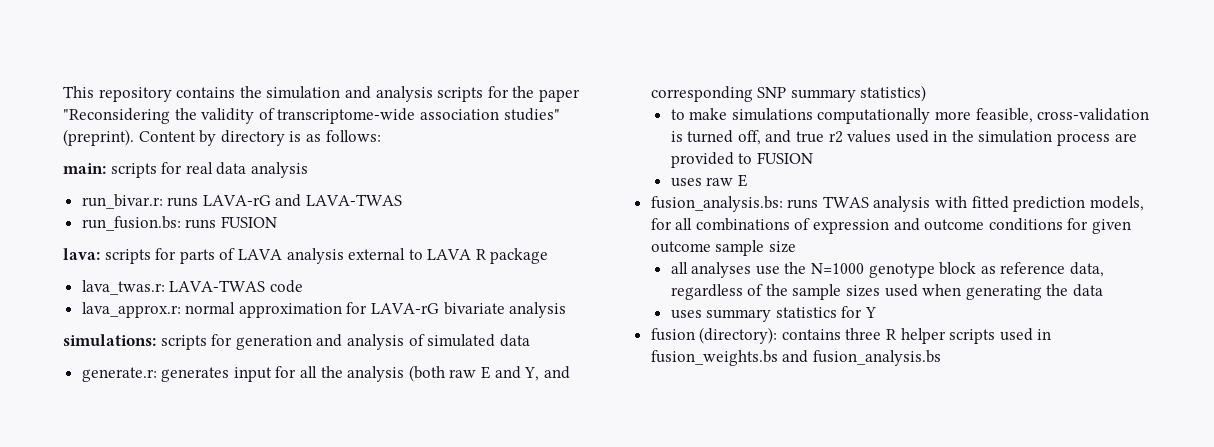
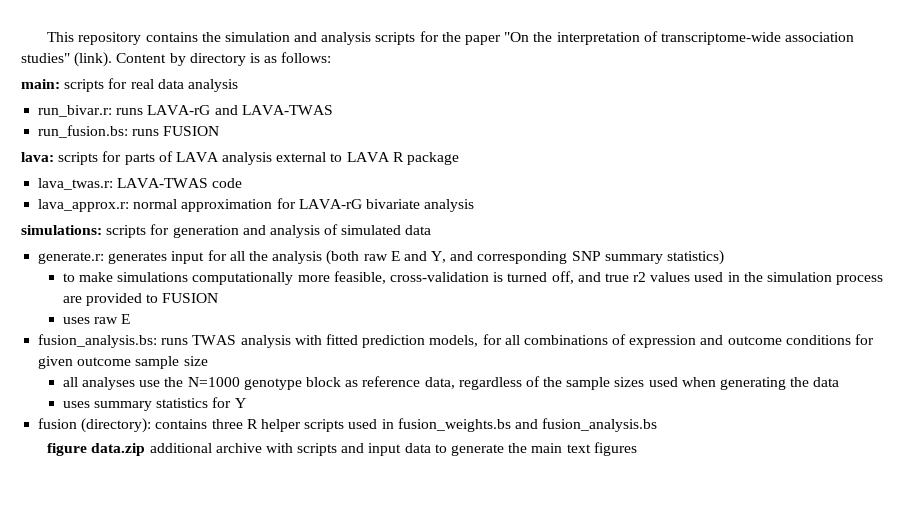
[63,108,255,124] "Reconsidering the validity -> [504,32,640,45] "On the interpretation
[63,129,134,146] (preprint). -> [74,52,113,67] (link).
(941, 358) none -> [47,442,637,456] // figure data.zip additional archive with scripts and input data to generate the main text figures

